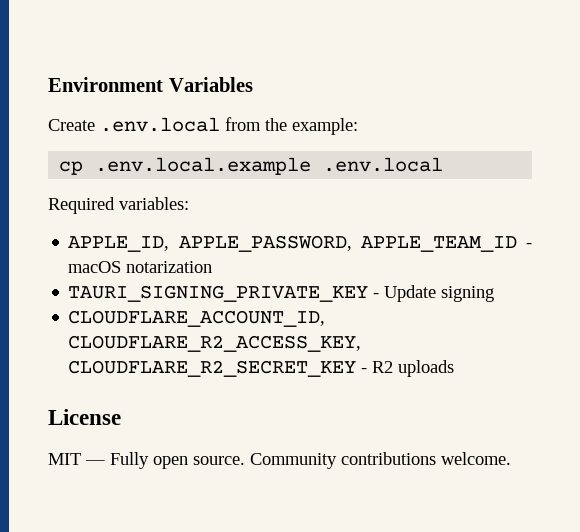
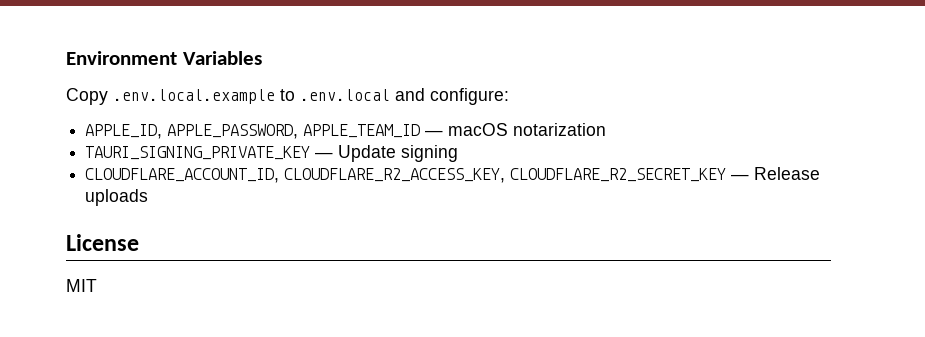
[48,117,358,135] [59,157,444,175] [48,197,189,214] Create .env.local from the example: // cp .env.local.example .env.local // Required variables: -> [66,88,509,105] Copy .env.local.example to .env.local and configure:
[526,243,532,248] - -> [425,130,444,136] —
[373,293,380,298] - -> [315,152,334,158] —
[361,361,394,373] - R2 -> [731,167,821,180] — Release
[85,452,511,469] — Fully open source. Community contributions welcome. -> (97, 285) none

